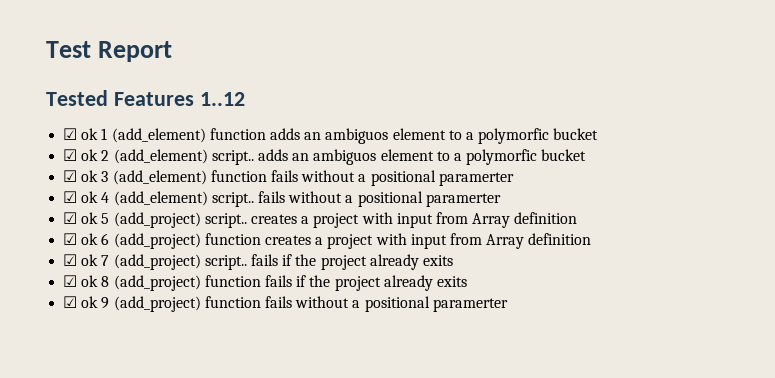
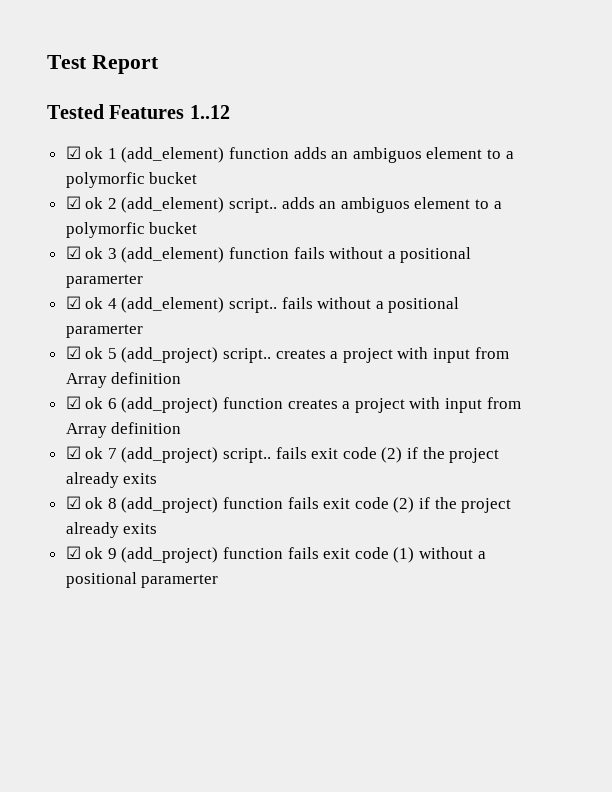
(278, 260) none -> [311,447,403,463] exit code (2)
(292, 281) none -> [323,497,415,513] exit code (2)
(292, 302) none -> [323,547,415,563] exit code (1)

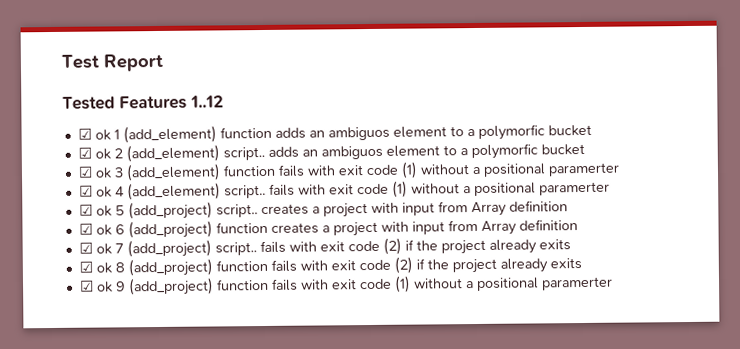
(325, 253) none -> [306,161,418,179] with exit code (1)
(313, 303) none -> [297,180,408,198] with exit code (1)
(307, 453) none -> [288,241,317,252] with
(319, 503) none -> [299,260,328,271] with
(319, 553) none -> [299,279,329,290] with

